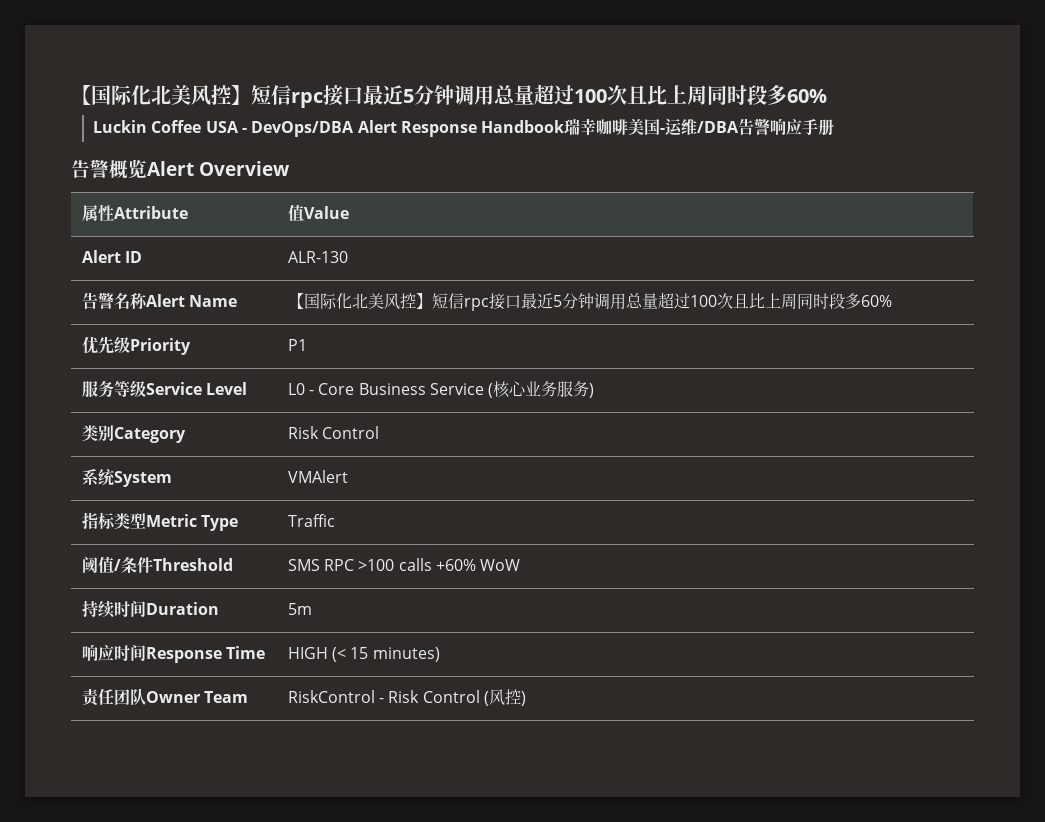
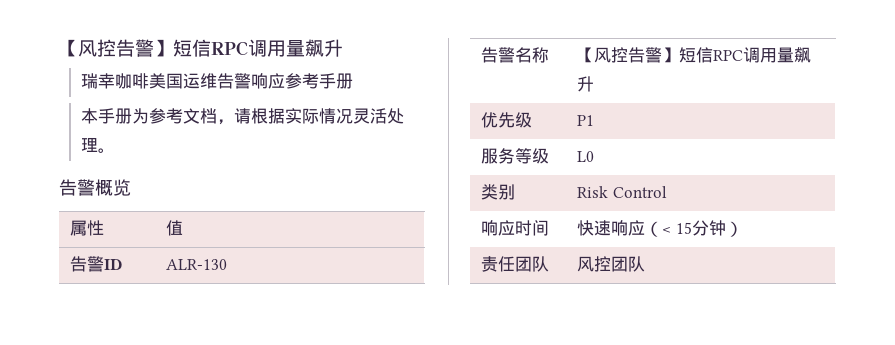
[71,84,827,108] [93,118,740,137] 【国际化北美风控】短信rpc接口最近5分钟调用总量超过100次且比上周同时段多60% // Luckin Coffee USA - DevOps/DBA Alert Response Handbook瑞幸咖啡美国-运维/DBA -> [59,39,343,57] [80,73,217,89] 【风控告警】短信RPC调用量飙升 // 瑞幸咖啡美国运维
[802,119,835,136] 手册 -> [284,73,353,89] [80,108,404,125] [80,137,115,153] 参考手册 // 本手册为参考文档，请根据实际情况灵活处理。
[147,161,290,176] Alert Overview -> (131, 187) none
[113,206,188,219] [287,204,349,222] [81,250,121,263] Attribute | 值Value // Alert -> [165,220,183,236] [69,256,104,272] | 值 // 告警
[145,294,237,307] [287,292,892,311] Alert Name | 【国际化北美风控】短信rpc接口最近5分钟调用总量超过100次且比上周同时段多60% -> [576,47,811,63] [576,76,594,92] | 【风控告警】短信RPC调用量飙升
[129,338,191,355] Priority -> (532, 120) none
[145,382,247,395] Service Level -> (549, 156) none
[308,381,595,398] - Core Business Service (核心业务服务) -> (594, 156) none
[113,427,186,443] Category -> (515, 192) none
[81,468,172,487] [287,470,348,483] [81,512,238,531] [287,514,335,527] [81,556,233,574] [287,558,521,571] [81,600,219,618] [287,603,312,615] [81,644,265,663] [287,647,440,662] [81,688,248,706] [287,689,526,706] 系统System | VMAlert // 指标类型Metric Type | Traffic // 阈值/条件Threshold | SMS RPC >100 calls +60% WoW // 持续时间Duration | 5m // 响应时间Response Time | HIGH (< 15 minutes) // 责任团队Owner Team | RiskControl - Risk Control (风控) -> [480,220,549,236] [576,220,743,237] [480,256,549,272] [576,256,645,272] 响应时间 | 快速响应（< 15分钟） // 责任团队 | 风控团队

